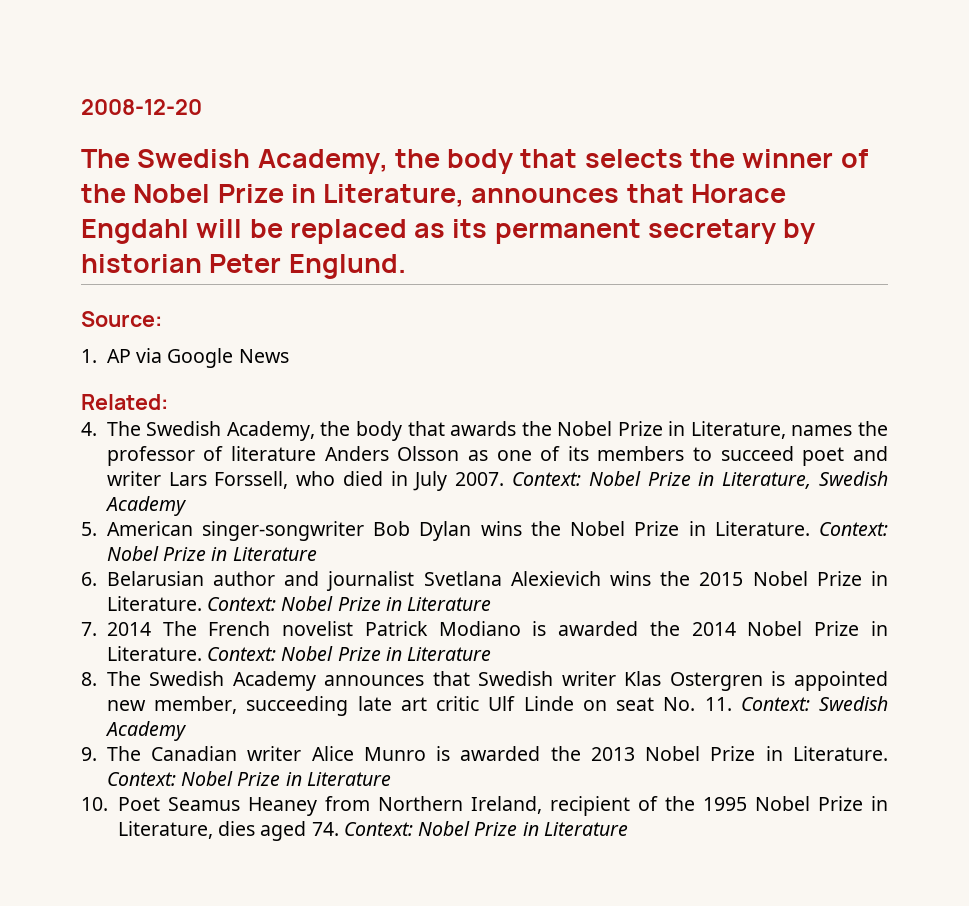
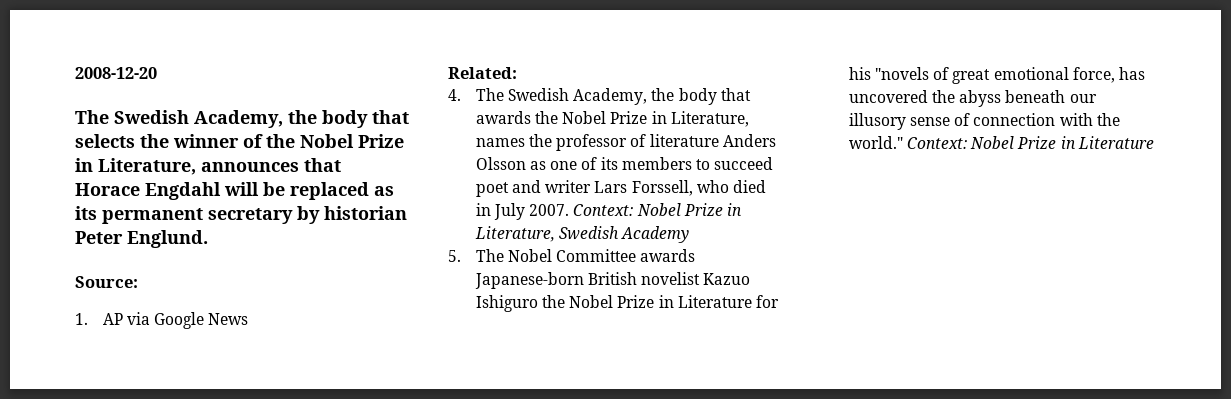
[106,521,889,541] [106,546,317,561] [81,571,889,591] [106,596,492,611] [81,621,889,636] [106,646,492,661] [81,671,888,691] [106,696,888,716] [104,721,187,741] [81,746,888,761] [106,771,391,786] [81,796,889,816] [117,821,628,841] American singer-songwriter Bob Dylan wins the Nobel Prize in Literature. Context: Nobel Prize in Literature // 6. Belarusian author and journalist Svetlana Alexievich wins the 2015 Nobel Prize in Literature. Context: Nobel Prize in Literature // 7. 2014 The French novelist Patrick Modiano is awarded the 2014 Nobel Prize in Literature. Context: Nobel Prize in Literature // 8. The Swedish Academy announces that Swedish writer Klas Ostergren is appointed new member, succeeding late art critic Ulf Linde on seat No. 11. Context: Swedish Academy // 9. The Canadian writer Alice Munro is awarded the 2013 Nobel Prize in Literature. Context: Nobel Prize in Literature // 10. Poet Seamus Heaney from Northern Ireland, recipient of the 1995 Nobel Prize in Literature, dies aged 74. Context: Nobel Prize in Literature -> [475,249,696,262] [474,272,751,289] [475,295,779,312] [848,67,1145,84] [848,90,1097,107] [848,113,1120,130] [848,136,1154,149] The Nobel Committee awards Japanese-born British novelist Kazuo Ishiguro the Nobel Prize in Literature for his "novels of great emotional force, has uncovered the abyss beneath our illusory sense of connection with the world." Context: Nobel Prize in Literature

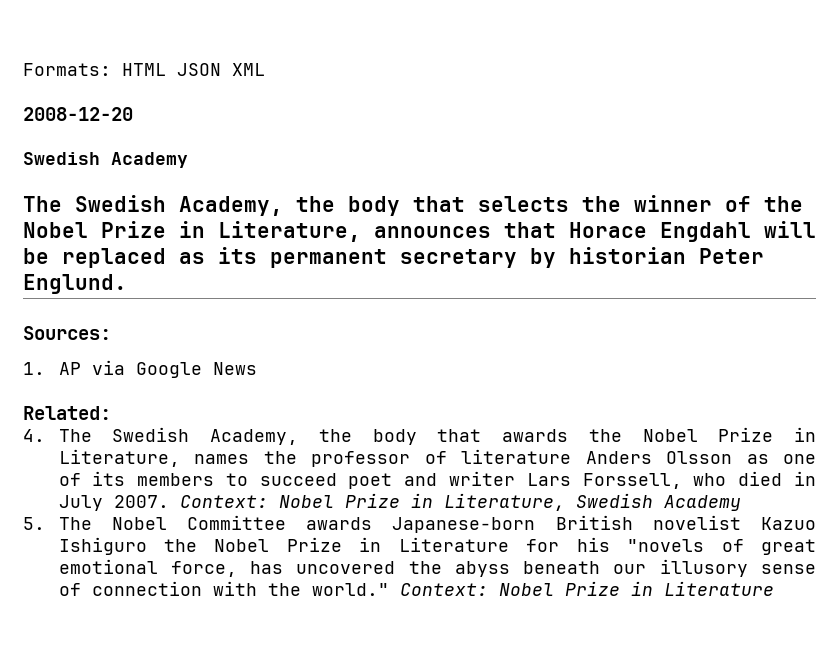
(75, 73) none -> [23,63,265,76] Formats: HTML JSON XML //
(157, 73) none -> [23,152,188,168] // Swedish Academy
[75,276,138,288] Source: -> [23,326,111,340] Sources:

